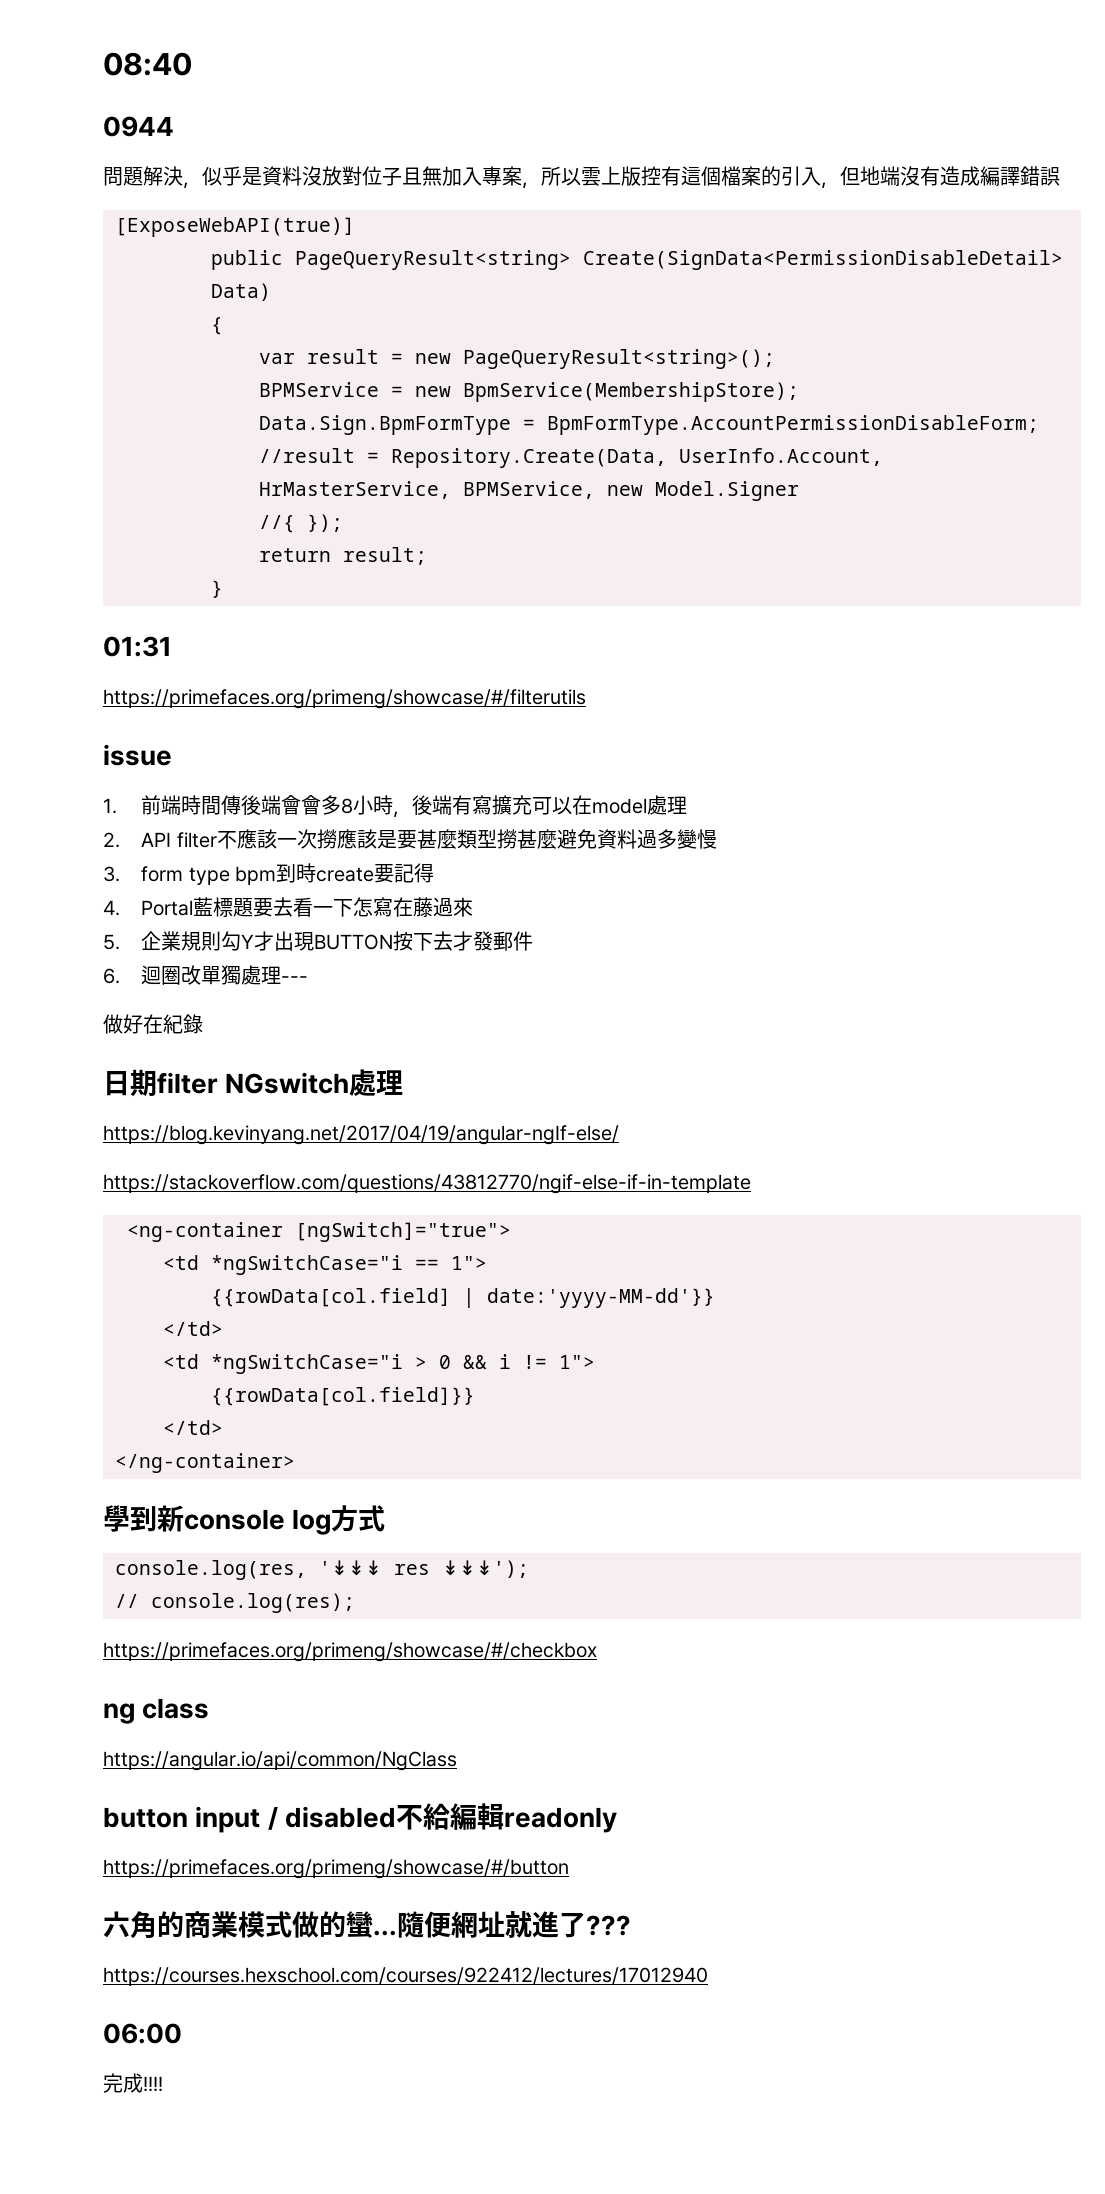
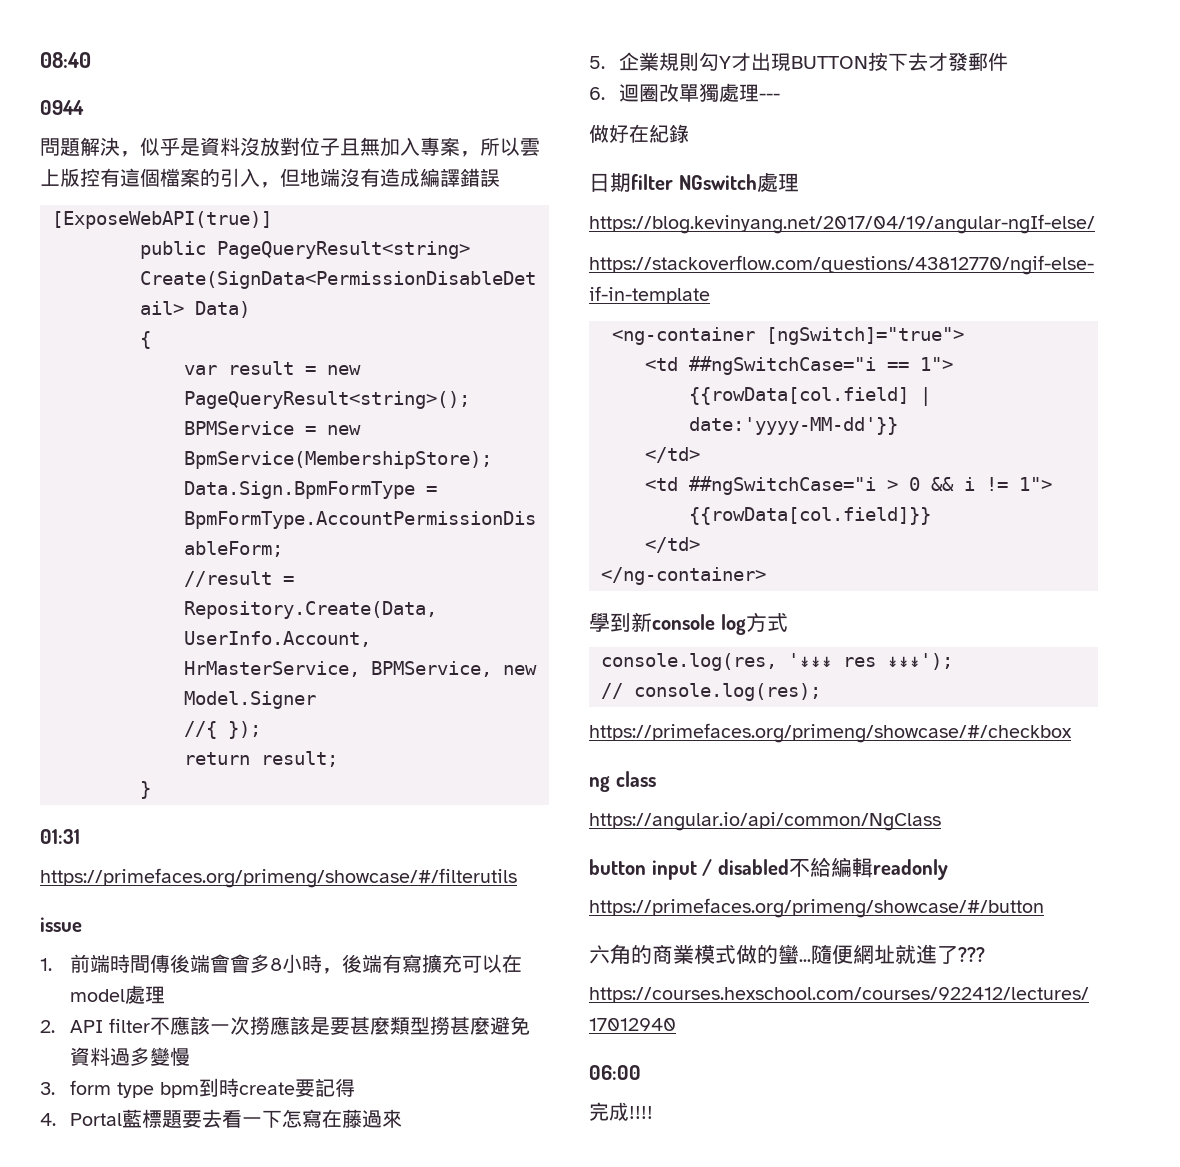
[211,1255,403,1275] *ngSwitchCase="i -> [689,356,876,375] ##ngSwitchCase="i
[211,1354,403,1374] *ngSwitchCase="i -> [689,476,876,495] ##ngSwitchCase="i

